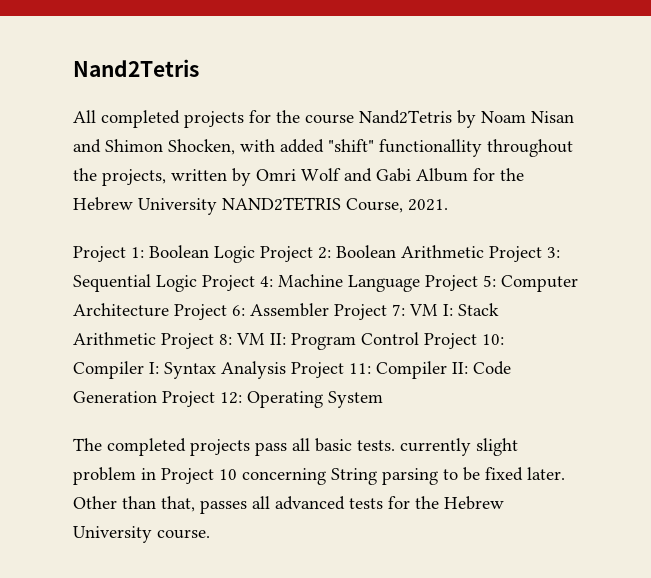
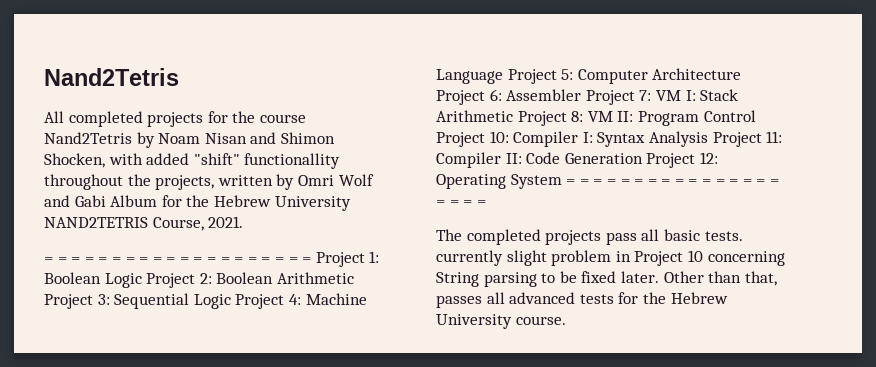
(448, 205) none -> [44,257,312,263] = = = = = = = = = = = = = = = = = = = =
(383, 399) none -> [566,179,780,185] [436,200,486,206] = = = = = = = = = = = = = = = = = = = =

